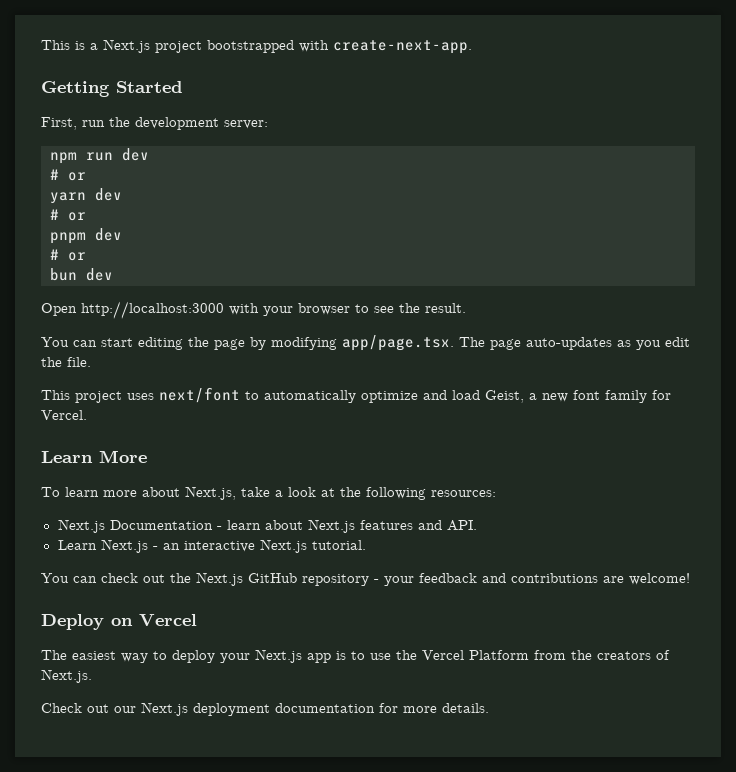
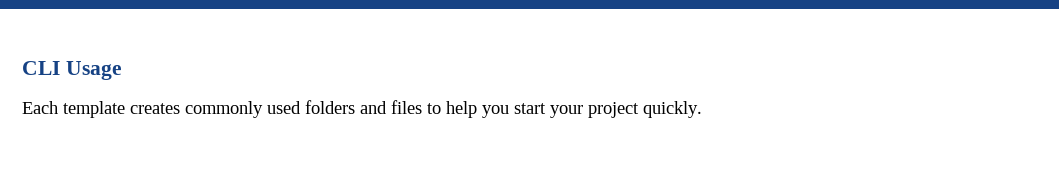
[41,39,472,54] [41,81,182,97] [41,117,268,130] [50,148,149,164] [50,169,86,181] [50,188,122,204] [50,209,86,221] [50,228,122,244] [50,249,86,261] [50,268,113,281] [41,301,466,319] [41,335,690,351] [41,357,91,367] [41,387,671,403] [41,410,87,420] [41,450,147,463] [41,486,496,500] [57,519,477,533] [57,539,366,553] [41,572,690,586] [41,614,197,630] [41,649,670,663] [41,669,92,683] [41,702,489,716] This is a Next.js project bootstrapped with create-next-app. // Getting Started // First, run the development server: // npm run dev // # or // yarn dev // # or // pnpm dev // # or // bun dev // Open http://localhost:3000 with your browser to see the result. // You can start editing the page by modifying app/page.tsx. The page auto-updates as you edit the file. // This project uses next/font to automatically optimize and load Geist, a new font family for Vercel. // Learn More // To learn more about Next.js, take a look at the following resources: // Next.js Documentation - learn about Next.js features and API. // Learn Next.js - an interactive Next.js tutorial. // You can check out the Next.js GitHub repository - your feedback and contributions are welcome! // Deploy on Vercel // The easiest way to deploy your Next.js app is to use the Vercel Platform from the creators of Next.js. // Check out our Next.js deployment documentation for more details. -> [22,61,122,80] [22,100,702,118] CLI Usage // Each template creates commonly used folders and files to help you start your project quickly.

